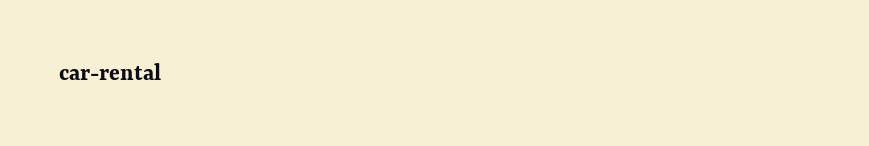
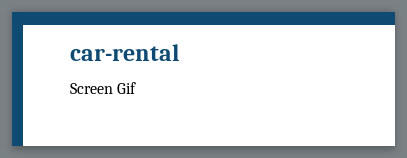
(161, 71) none -> [70,82,137,94] // Screen Gif

